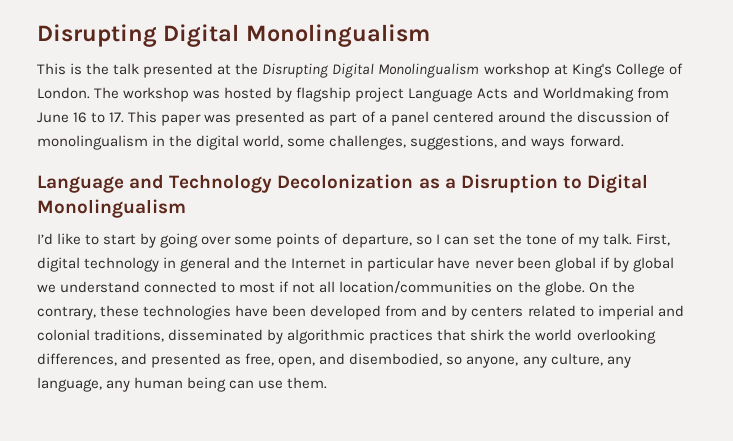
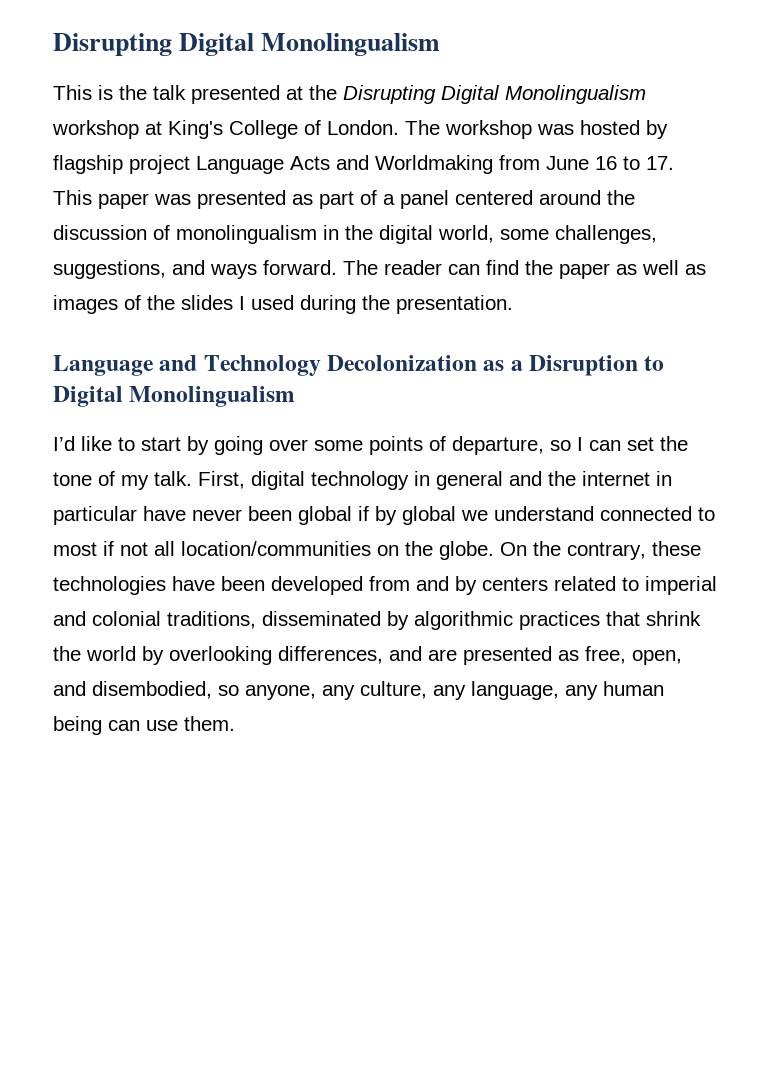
(624, 141) none -> [343,260,706,279] [53,295,513,314] The reader can find the paper as well as images of the slides I used during the presentation.
[291,258,347,269] Internet -> [582,471,650,486] internet
[470,329,505,341] shirk -> [646,611,701,626] shrink
(573, 335) none -> [142,646,164,665] by
(148, 359) none -> [428,649,457,661] are

